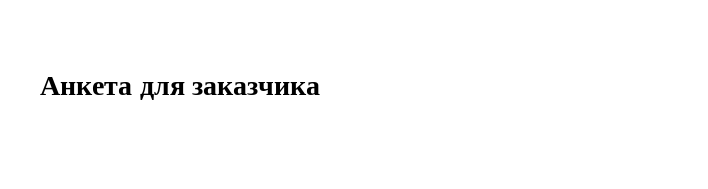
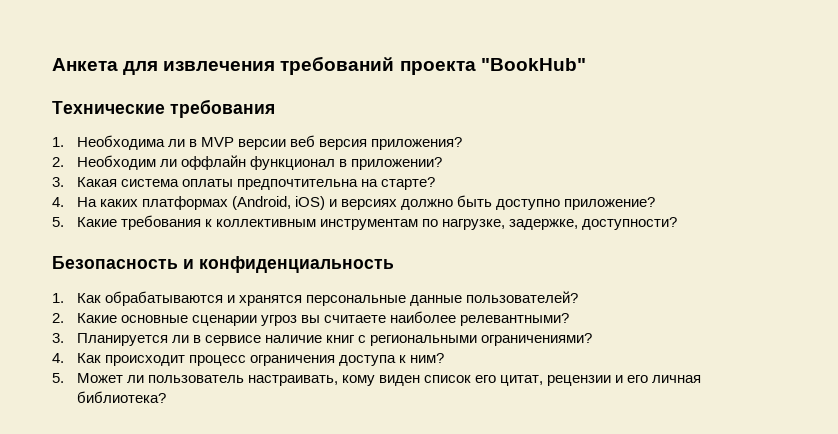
[192,82,321,95] заказчика -> [163,56,586,75] [52,99,275,118] [52,135,462,150] [52,155,442,170] [52,177,435,190] [52,195,656,210] [52,215,677,230] [52,256,394,273] [52,291,578,306] [52,311,569,326] [52,333,592,346] [52,353,444,366] [52,373,702,386] [76,391,166,403] извлечения требований проекта "BookHub" // Технические требования // 1. Необходима ли в MVP версии веб версия приложения? // 2. Необходим ли оффлайн функционал в приложении? // 3. Какая система оплаты предпочтительна на старте? // 4. На каких платформах (Android, iOS) и версиях должно быть доступно приложение? // 5. Какие требования к коллективным инструментам по нагрузке, задержке, доступности? // Безопасность и конфиденциальность // 1. Как обрабатываются и хранятся персональные данные пользователей? // 2. Какие основные сценарии угроз вы считаете наиболее релевантными? // 3. Планируется ли в сервисе наличие книг с региональными ограничениями? // 4. Как происходит процесс ограничения доступа к ним? // 5. Может ли пользователь настраивать, кому виден список его цитат, рецензии и его личная библиотека?

